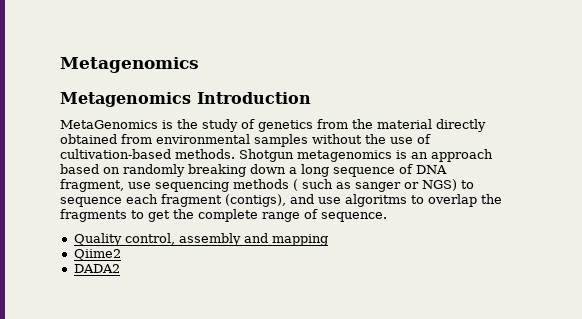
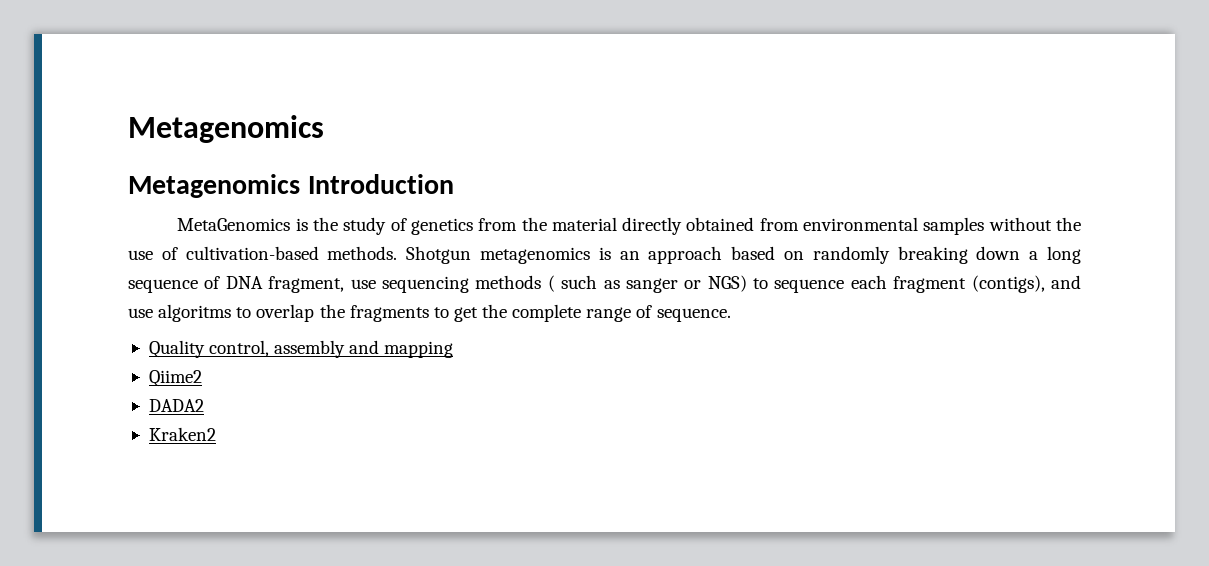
(120, 268) none -> [148,427,216,441] // Kraken2

